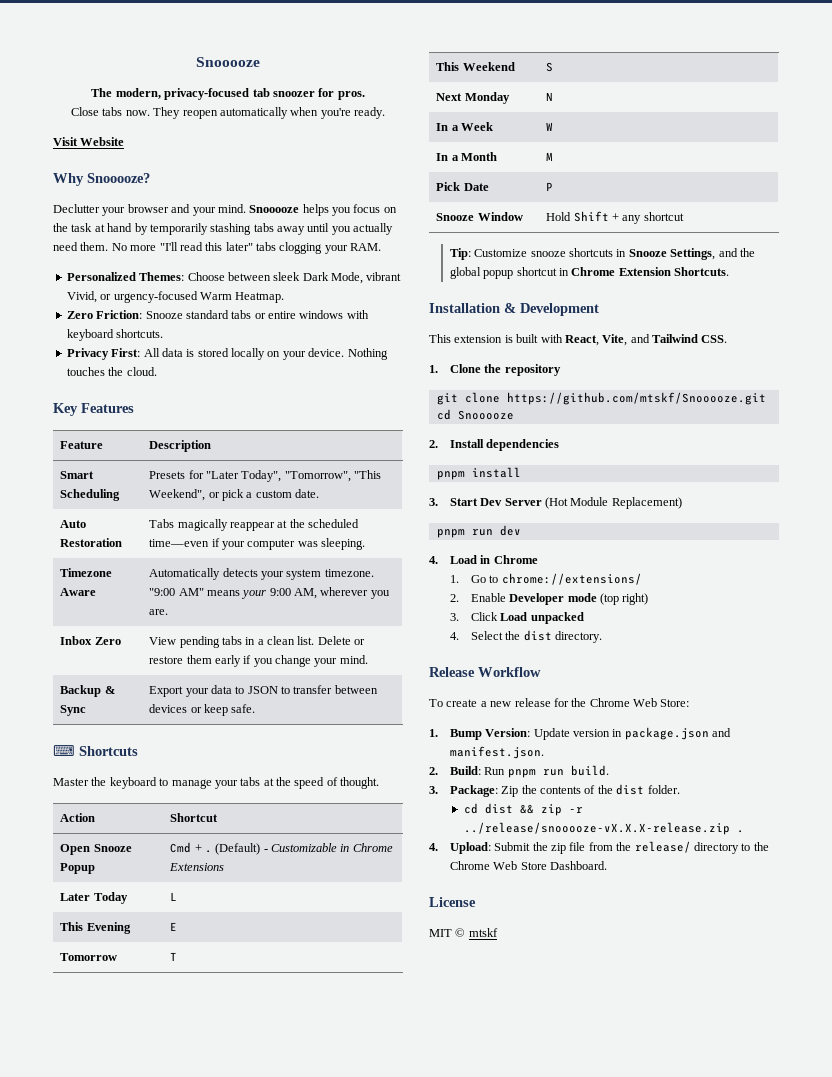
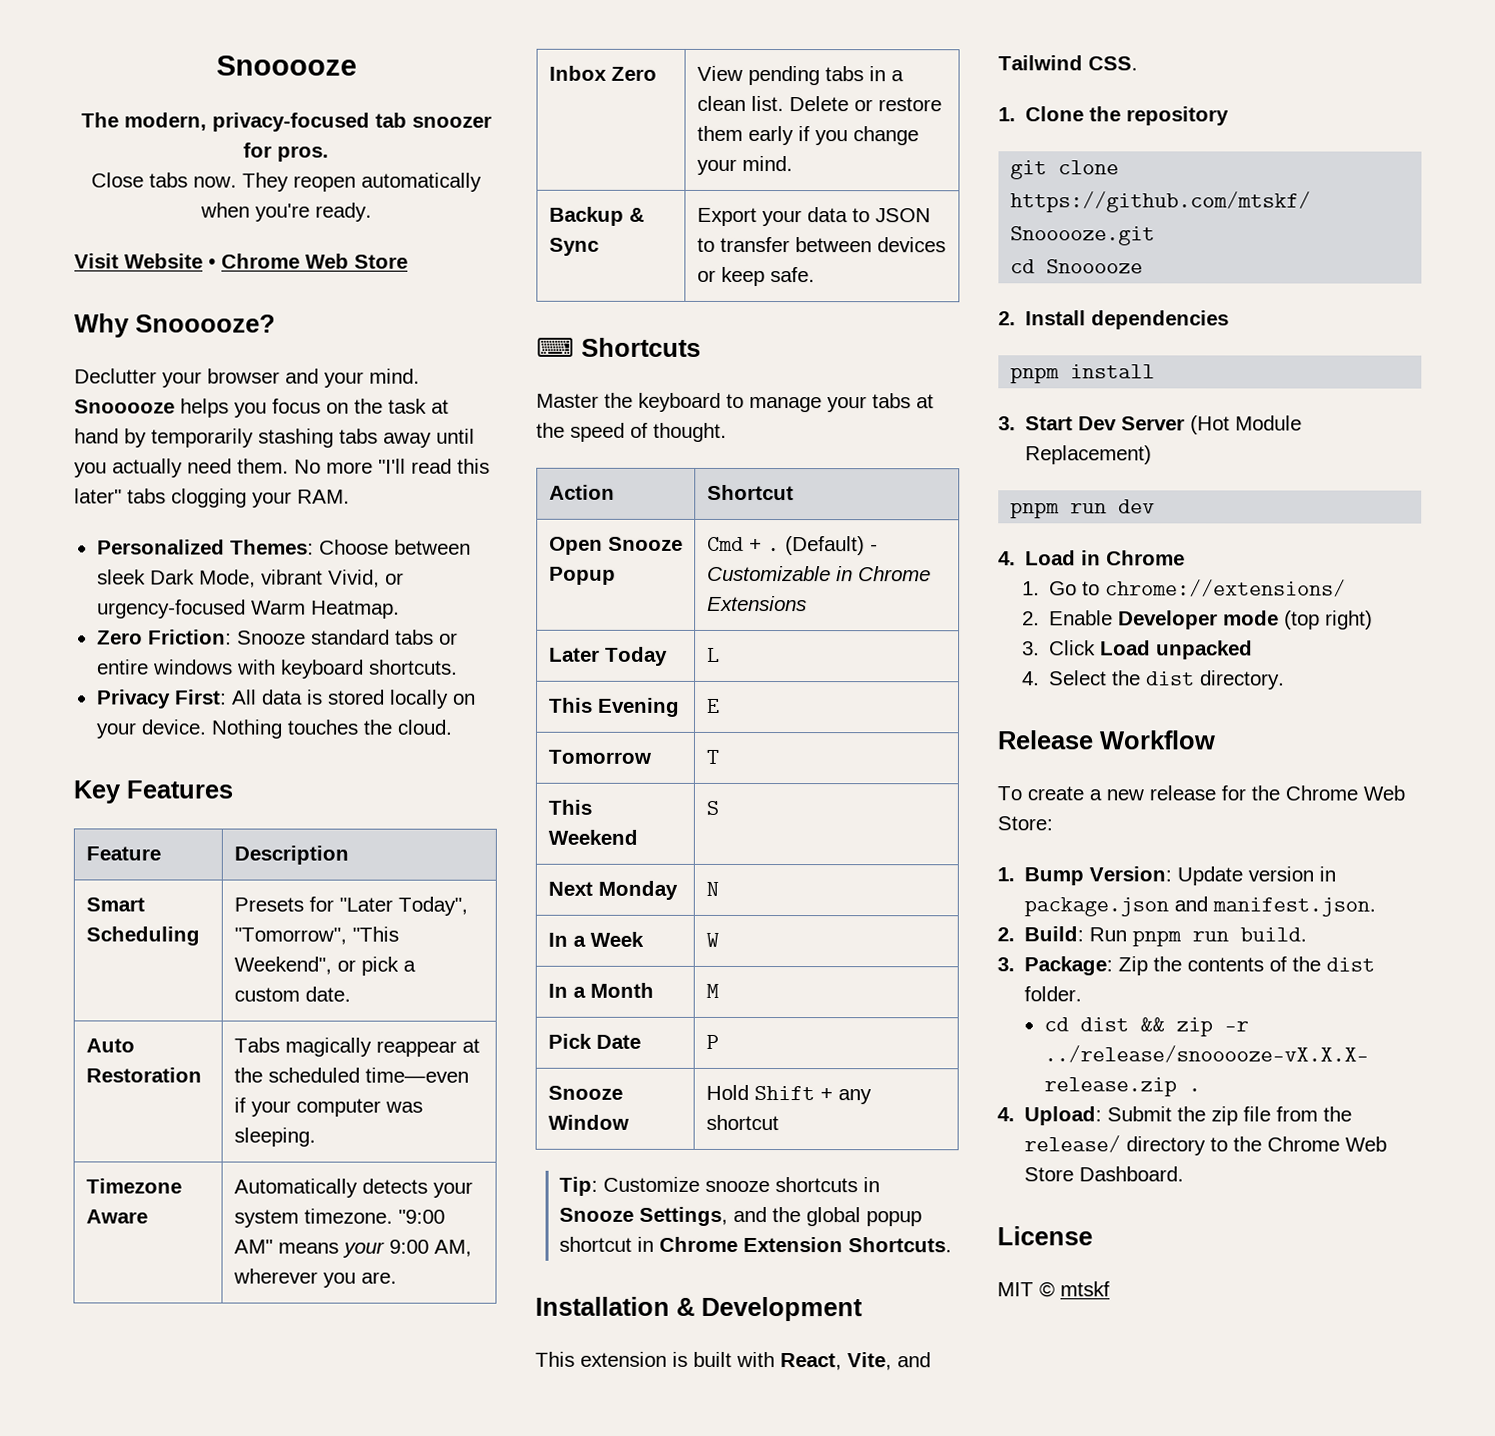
(125, 141) none -> [208,253,408,269] • Chrome Web Store

